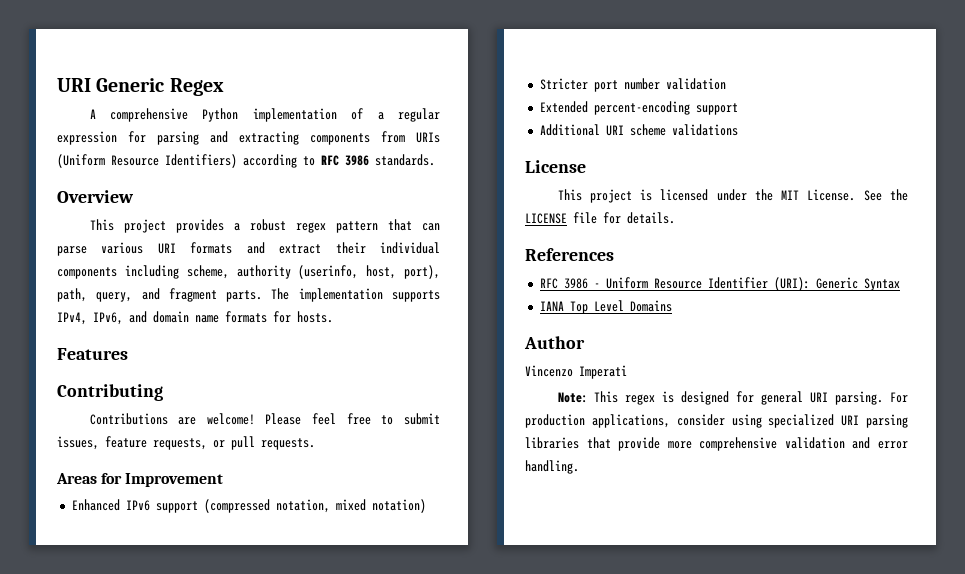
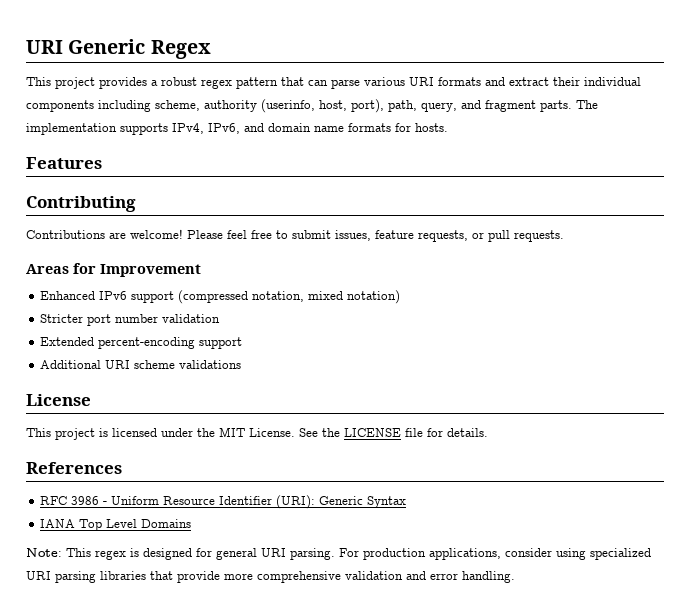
[89,108,440,122] [57,131,440,145] [57,154,435,168] [57,190,134,203] // A comprehensive Python implementation of a regular expression for parsing and extracting components from URIs (Uniform Resource Identifiers) according to RFC 3986 standards. // Overview -> (211, 49) none
[524,336,585,349] [525,365,627,379] // Author // Vincenzo Imperati -> (192, 523) none

